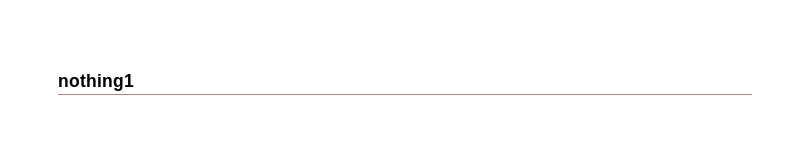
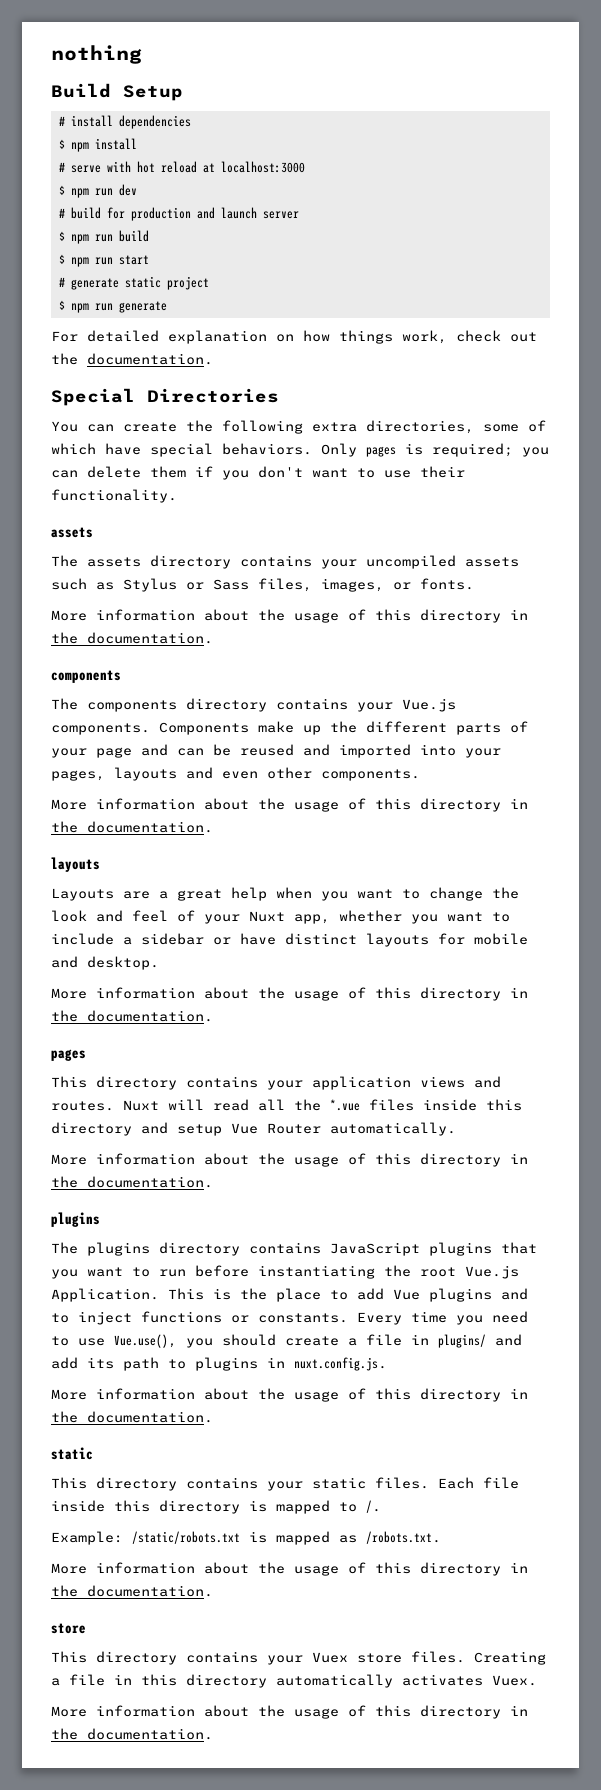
[58,74,134,91] nothing1 -> [51,45,142,64] [51,83,183,101] [58,115,191,129] [58,138,137,152] [58,161,305,173] [58,184,137,198] [58,207,299,221] [58,230,149,244] [58,254,149,267] [58,276,209,290] [58,300,167,313] [51,330,537,344] [51,353,213,365] [51,388,279,406] [51,420,546,434] [51,443,549,457] [51,466,465,480] [51,489,177,503] [51,527,93,538] [51,555,519,569] [51,578,474,592] [51,609,528,623] [51,632,213,644] [51,670,121,683] [51,698,456,712] [51,721,528,735] [51,744,501,758] [51,767,420,781] [51,798,528,812] [51,821,213,833] [51,857,100,872] [51,887,519,901] [51,910,510,924] [51,933,528,947] [51,956,159,970] [51,987,528,1001] [51,1010,213,1022] [51,1049,86,1061] [51,1076,501,1090] [51,1099,522,1111] [51,1122,456,1136] [51,1153,528,1167] [51,1176,213,1188] [51,1212,100,1227] [51,1242,537,1256] [51,1265,519,1279] [51,1288,528,1302] [51,1311,528,1325] [51,1334,522,1348] [51,1357,387,1371] [51,1388,528,1402] [51,1411,213,1423] [51,1447,93,1460] [51,1477,519,1491] [51,1500,381,1514] [51,1531,441,1545] [51,1562,528,1576] [51,1585,213,1597] [51,1623,86,1634] [51,1651,546,1665] [51,1674,537,1688] [51,1705,528,1719] [51,1728,213,1740] nothing // Build Setup // # install dependencies // $ npm install // # serve with hot reload at localhost:3000 // $ npm run dev // # build for production and launch server // $ npm run build // $ npm run start // # generate static project // $ npm run generate // For detailed explanation on how things work, check out the documentation. // Special Directories // You can create the following extra directories, some of which have special behaviors. Only pages is required; you can delete them if you don't want to use their functionality. // assets // The assets directory contains your uncompiled assets such as Stylus or Sass files, images, or fonts. // More information about the usage of this directory in the documentation. // components // The components directory contains your Vue.js components. Components make up the different parts of your page and can be reused and imported into your pages, layouts and even other components. // More information about the usage of this directory in the documentation. // layouts // Layouts are a great help when you want to change the look and feel of your Nuxt app, whether you want to include a sidebar or have distinct layouts for mobile and desktop. // More information about the usage of this directory in the documentation. // pages // This directory contains your application views and routes. Nuxt will read all the *.vue files inside this directory and setup Vue Router automatically. // More information about the usage of this directory in the documentation. // plugins // The plugins directory contains JavaScript plugins that you want to run before instantiating the root Vue.js Application. This is the place to add Vue plugins and to inject functions or constants. Every time you need to use Vue.use(), you should create a file in plugins/ and add its path to plugins in nuxt.config.js. // More information about the usage of this directory in the documentation. // static // This directory contains your static files. Each file inside this directory is mapped to /. // Example: /static/robots.txt is mapped as /robots.txt. // More information about the usage of this directory in the documentation. // store // This directory contains your Vuex store files. Creating a file in this directory automatically activates Vuex. // More information about the usage of this directory in the documentation.

